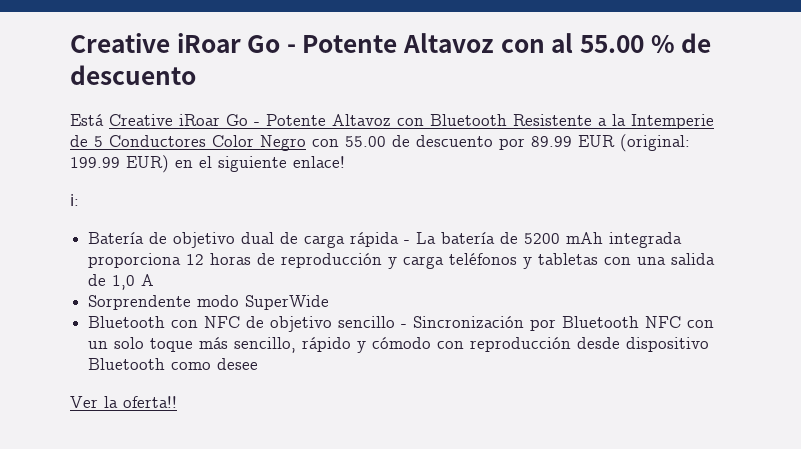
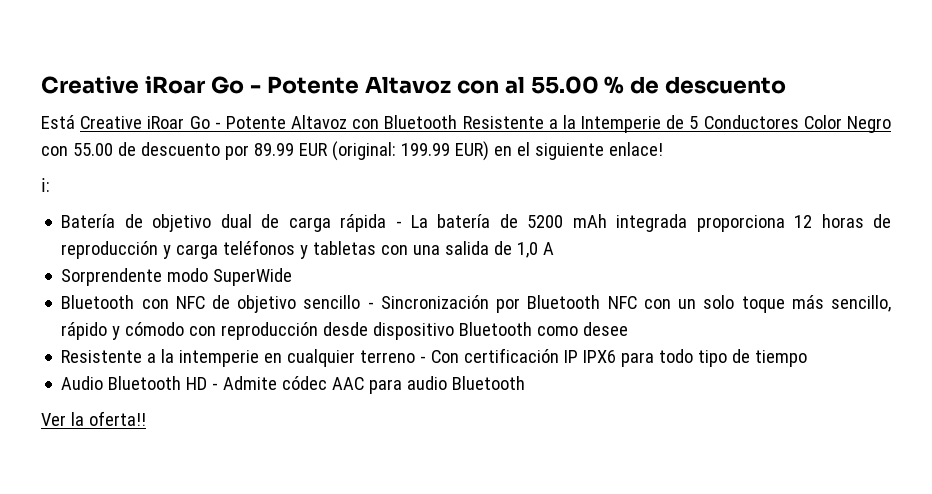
(259, 364) none -> [61,348,808,367] [61,376,526,394] // Resistente a la intemperie en cualquier terreno - Con certificación IP IPX6 para todo tipo de tiempo // Audio Bluetooth HD - Admite códec AAC para audio Bluetooth

